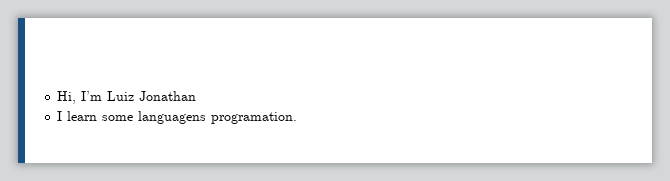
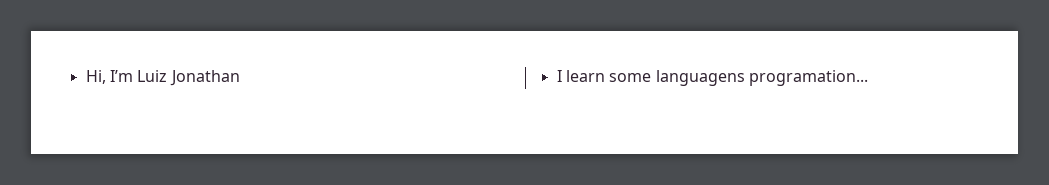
[211,112,298,124] programation. -> [748,70,868,86] programation...

